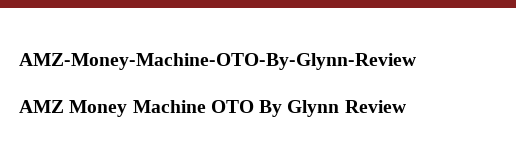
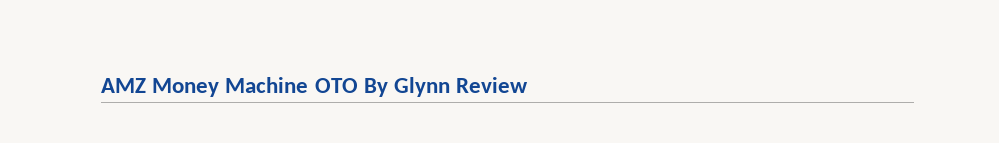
[19,53,416,70] AMZ-Money-Machine-OTO-By-Glynn-Review // -> (101, 85) none

